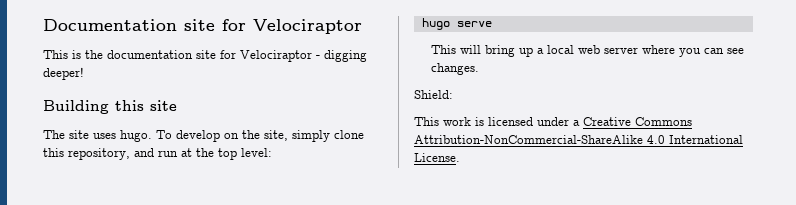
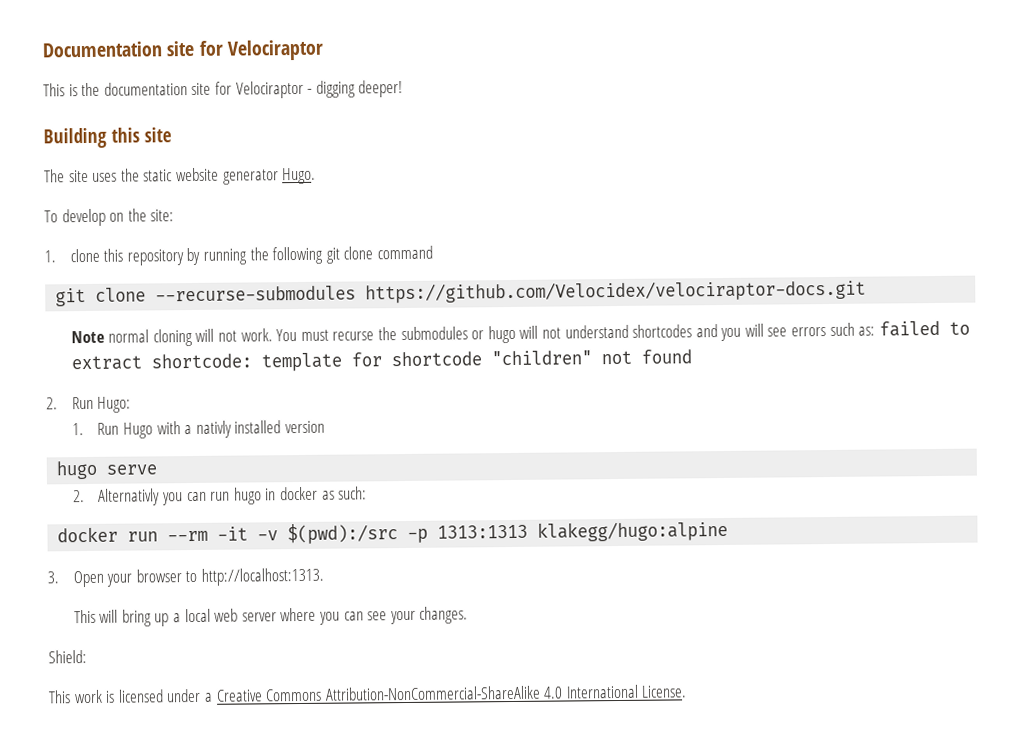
[120,130,364,142] [43,148,272,160] [421,18,492,30] hugo. To develop on the site, simply clone this repository, and run at the top level: // hugo serve -> [120,167,317,185] [44,208,175,227] [44,245,434,266] [55,279,867,307] [70,320,970,347] [70,349,692,372] [46,396,132,413] [71,420,325,439] [56,460,158,480] [72,486,368,506] [57,520,729,545] [47,567,325,588] the static website generator Hugo. // To develop on the site: // 1. clone this repository by running the following git clone command // git clone --recurse-submodules https://github.com/Velocidex/velociraptor-docs.git // Note normal cloning will not work. You must recurse the submodules or hugo will not understand shortcodes and you will see errors such as: failed to extract shortcode: template for shortcode "children" not found // 2. Run Hugo: // 1. Run Hugo with a nativly installed version // hugo serve // 2. Alternativly you can run hugo in docker as such: // docker run --rm -it -v $(pwd):/src -p 1313:1313 klakegg/hugo:alpine // 3. Open your browser to http://localhost:1313.
(745, 51) none -> [389,610,416,625] your

